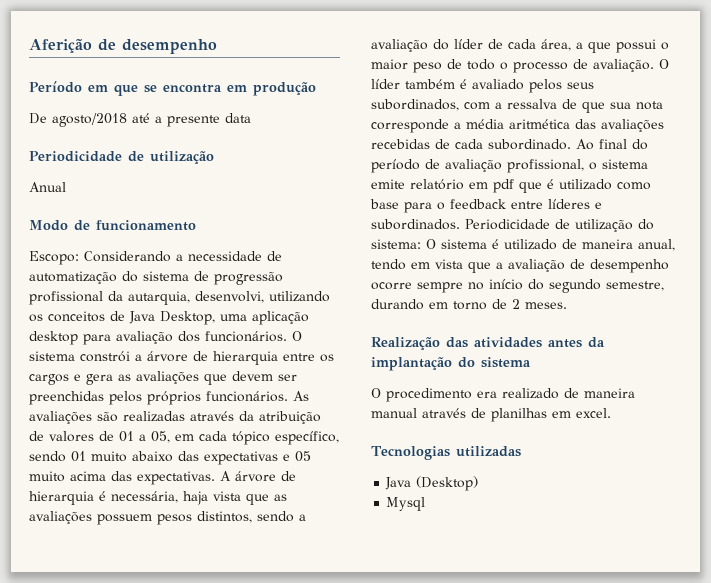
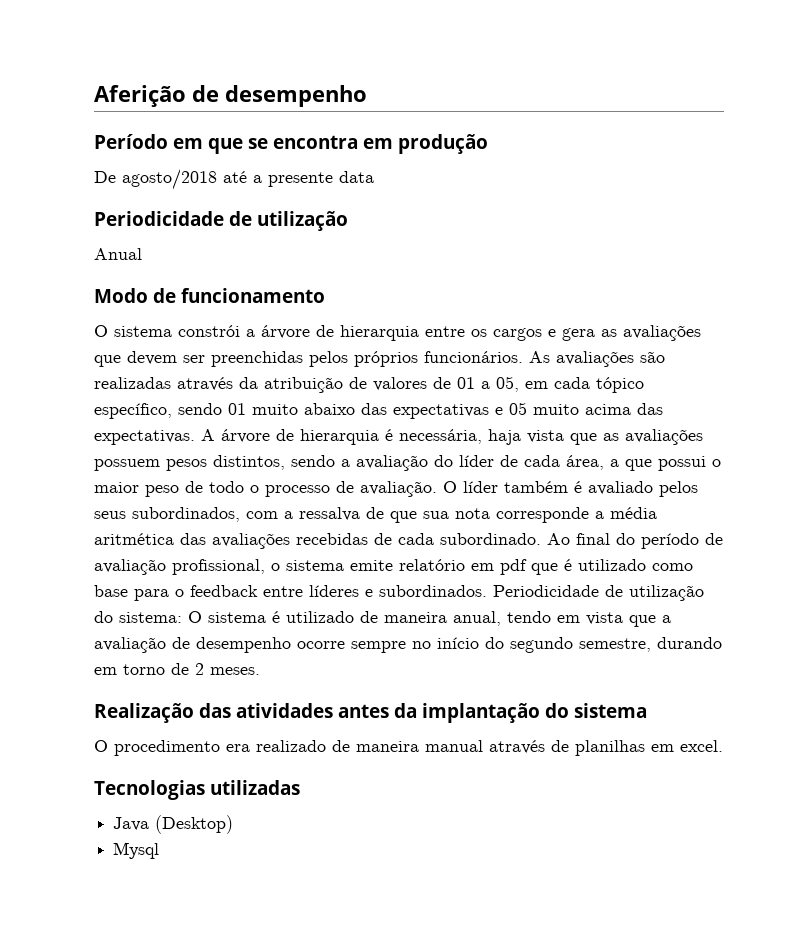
[29,251,282,265] [29,271,283,285] [29,291,330,305] [29,311,309,325] [29,331,287,345] Escopo: Considerando a necessidade de automatização do sistema de progressão profissional da autarquia, desenvolvi, utilizando os conceitos de Java Desktop, uma aplicação desktop para avaliação dos funcionários. -> (325, 295) none

